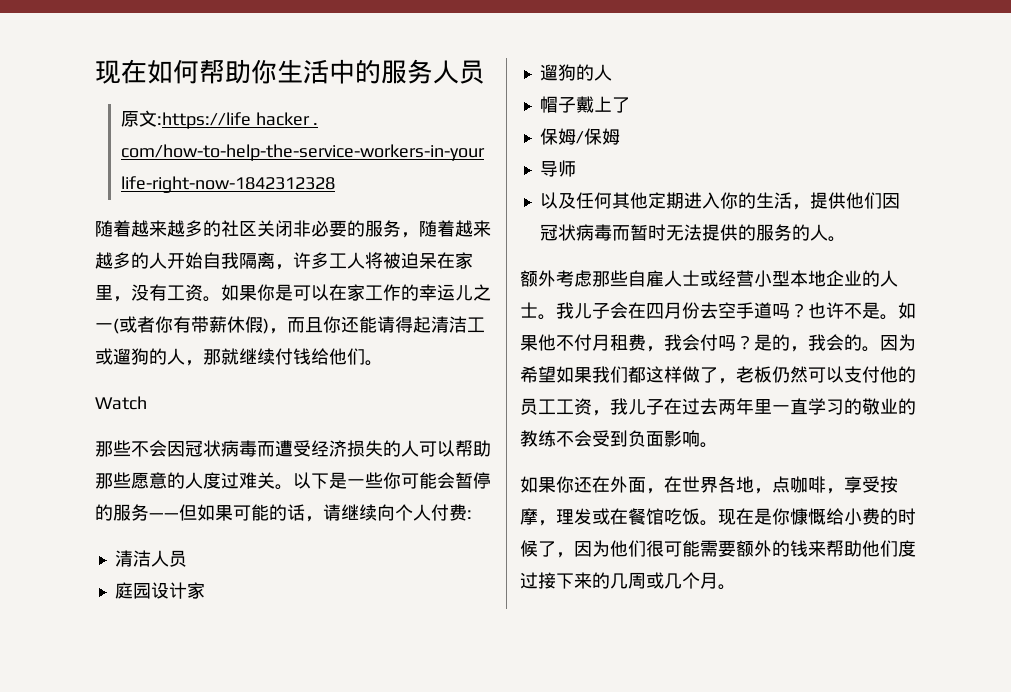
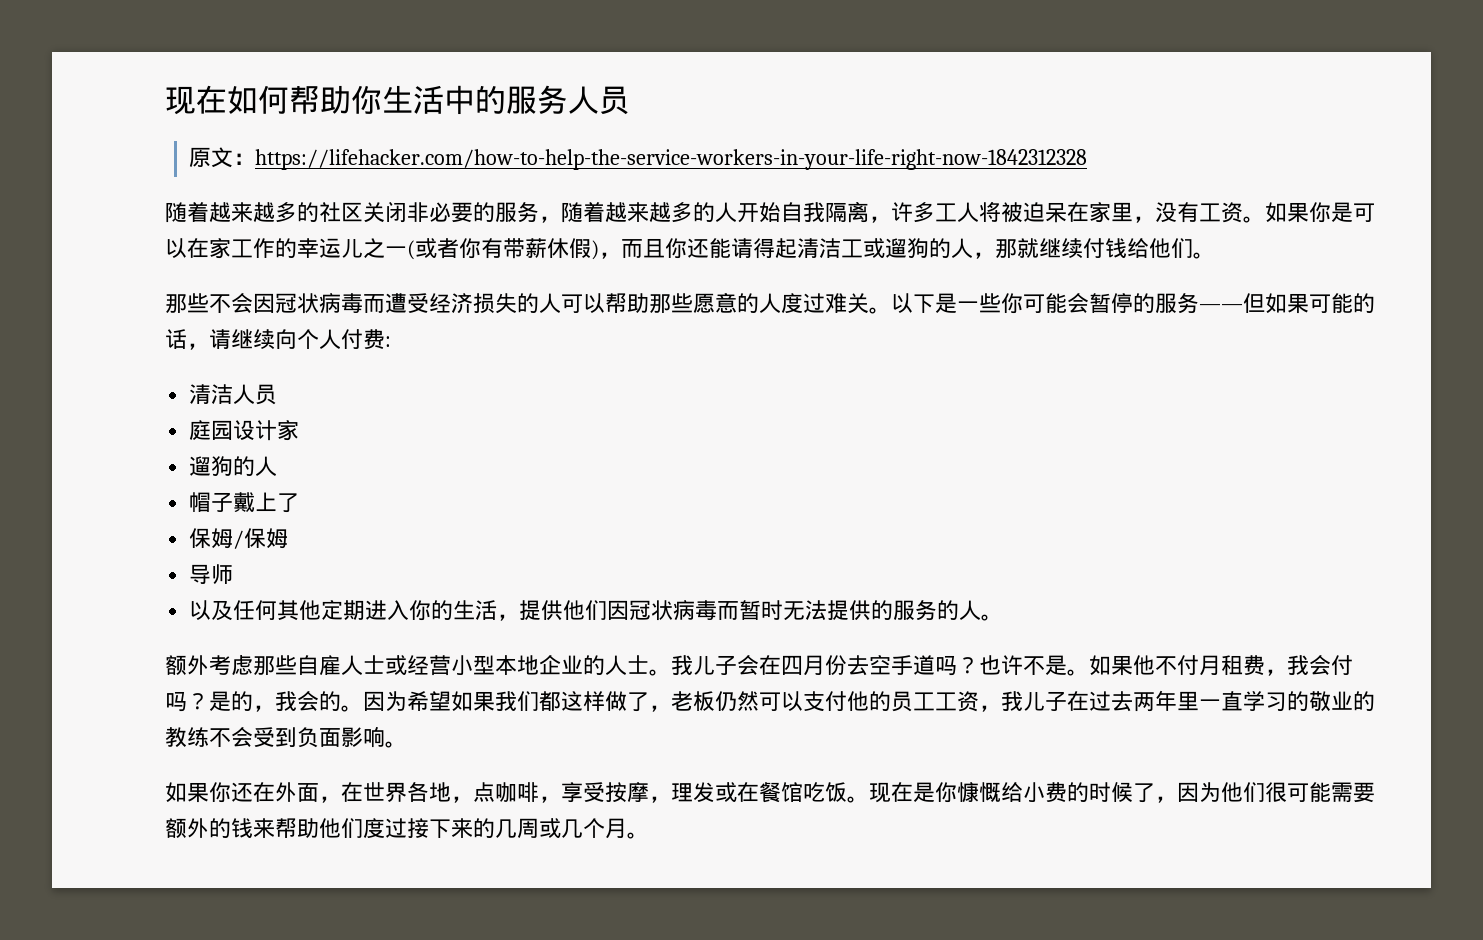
[156,112,319,129] [120,144,485,161] [120,176,335,193] :https://life hacker . com/how-to-help-the-service-workers-in-your life-right-now-1842312328 -> [233,149,1088,170] ：https://lifehacker.com/how-to-help-the-service-workers-in-your-life-right-now-1842312328
[95,396,147,410] // Watch -> (1215, 255) none

